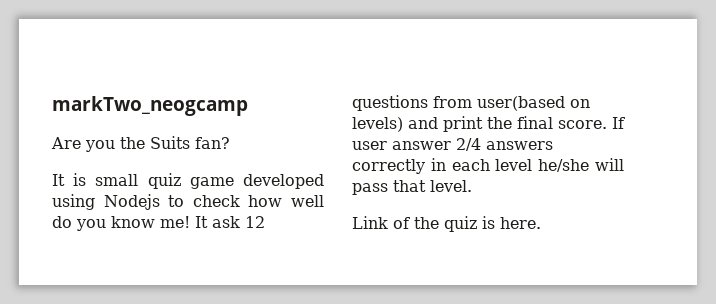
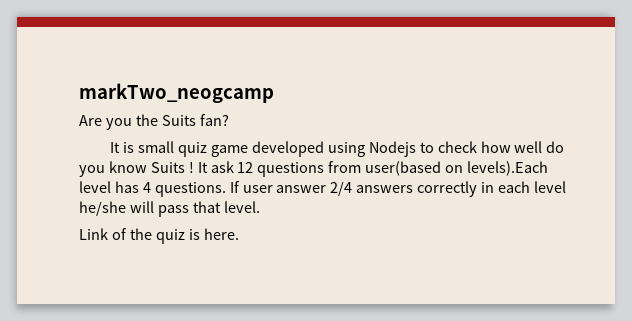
[160,216,190,228] me! -> [150,161,194,173] Suits !
[352,116,607,132] levels) and print the final score. -> [467,161,549,176] [79,181,226,197] levels).Each level has 4 questions.

